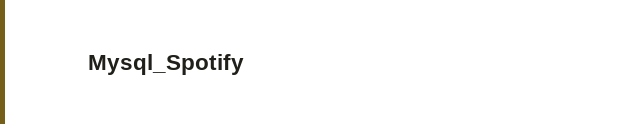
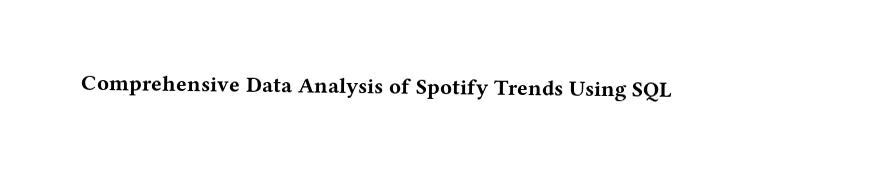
[88,54,244,75] Mysql_Spotify -> [80,74,673,102] Comprehensive Data Analysis of Spotify Trends Using SQL

